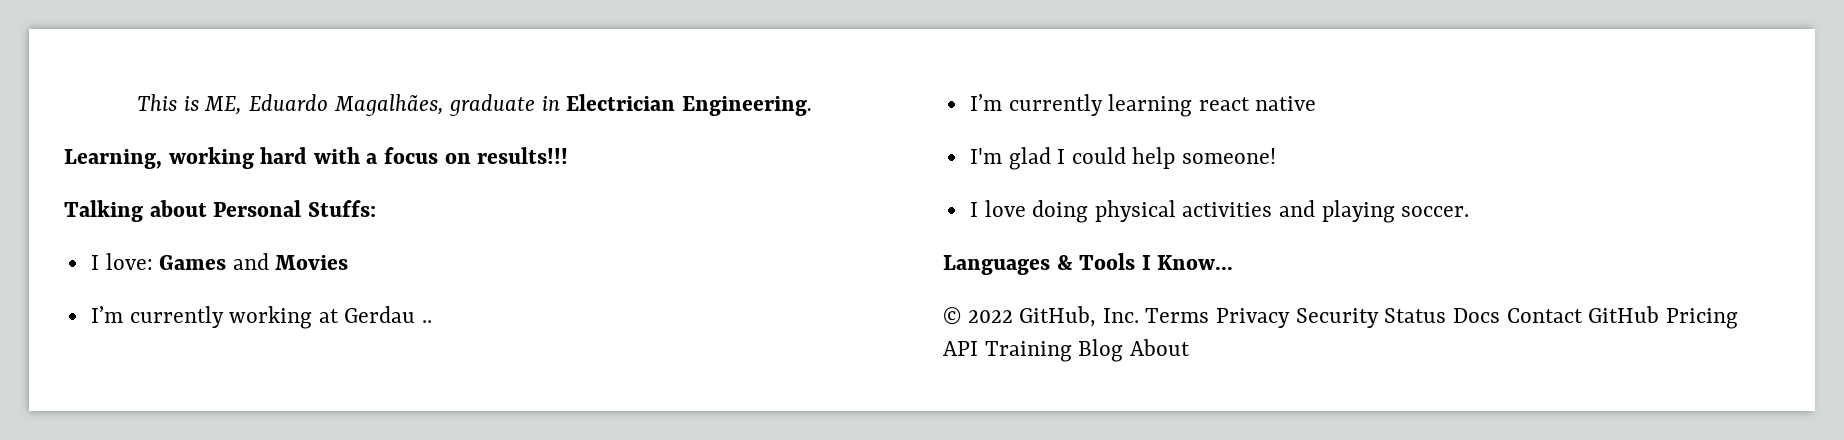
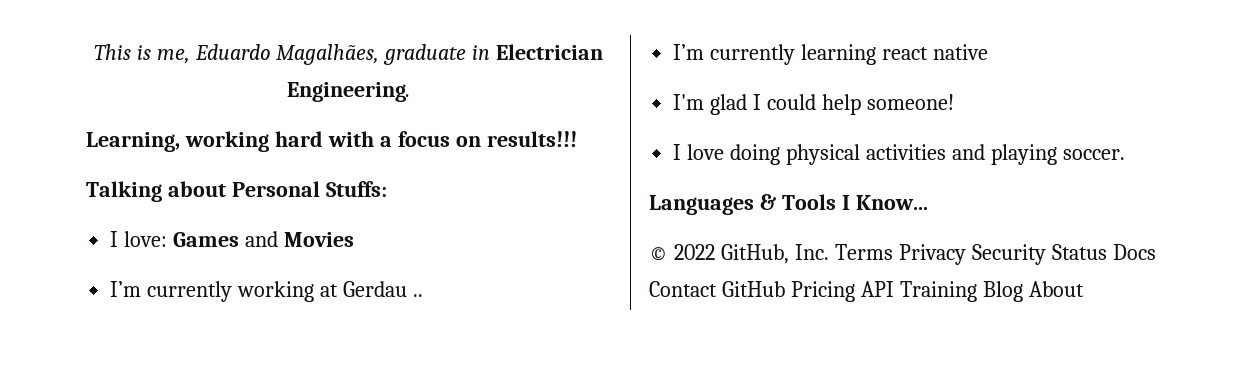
[204,96,243,115] ME, -> [156,49,190,64] me,

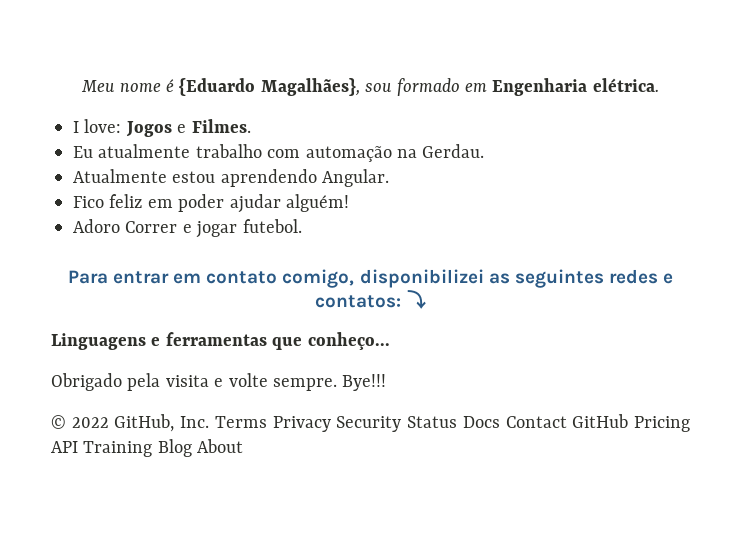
[93,44,604,65] [287,82,410,102] [86,131,577,152] [86,181,387,202] [110,231,354,247] [110,281,423,302] [673,44,988,65] [673,94,954,115] [673,144,1125,165] [649,194,928,215] This is me, Eduardo Magalhães, graduate in Electrician Engineering. // Learning, working hard with a focus on results!!! // Talking about Personal Stuffs: // I love: Games and Movies // I’m currently working at Gerdau .. // I’m currently learning react native // I'm glad I could help someone! // I love doing physical activities and playing soccer. // Languages & Tools I Know... -> [81,78,659,96] [73,119,251,137] [73,144,485,162] [73,169,390,187] [73,194,349,213] [73,219,302,238] [67,269,674,288] [315,290,426,309] [51,332,390,350] [51,373,387,391] Meu nome é {Eduardo Magalhães}, sou formado em Engenharia elétrica. // I love: Jogos e Filmes. // Eu atualmente trabalho com automação na Gerdau. // Atualmente estou aprendendo Angular. // Fico feliz em poder ajudar alguém! // Adoro Correr e jogar futebol. // Para entrar em contato comigo, disponibilizei as seguintes redes e contatos: ⤵ // Linguagens e ferramentas que conheço... // Obrigado pela visita e volte sempre. Bye!!!

